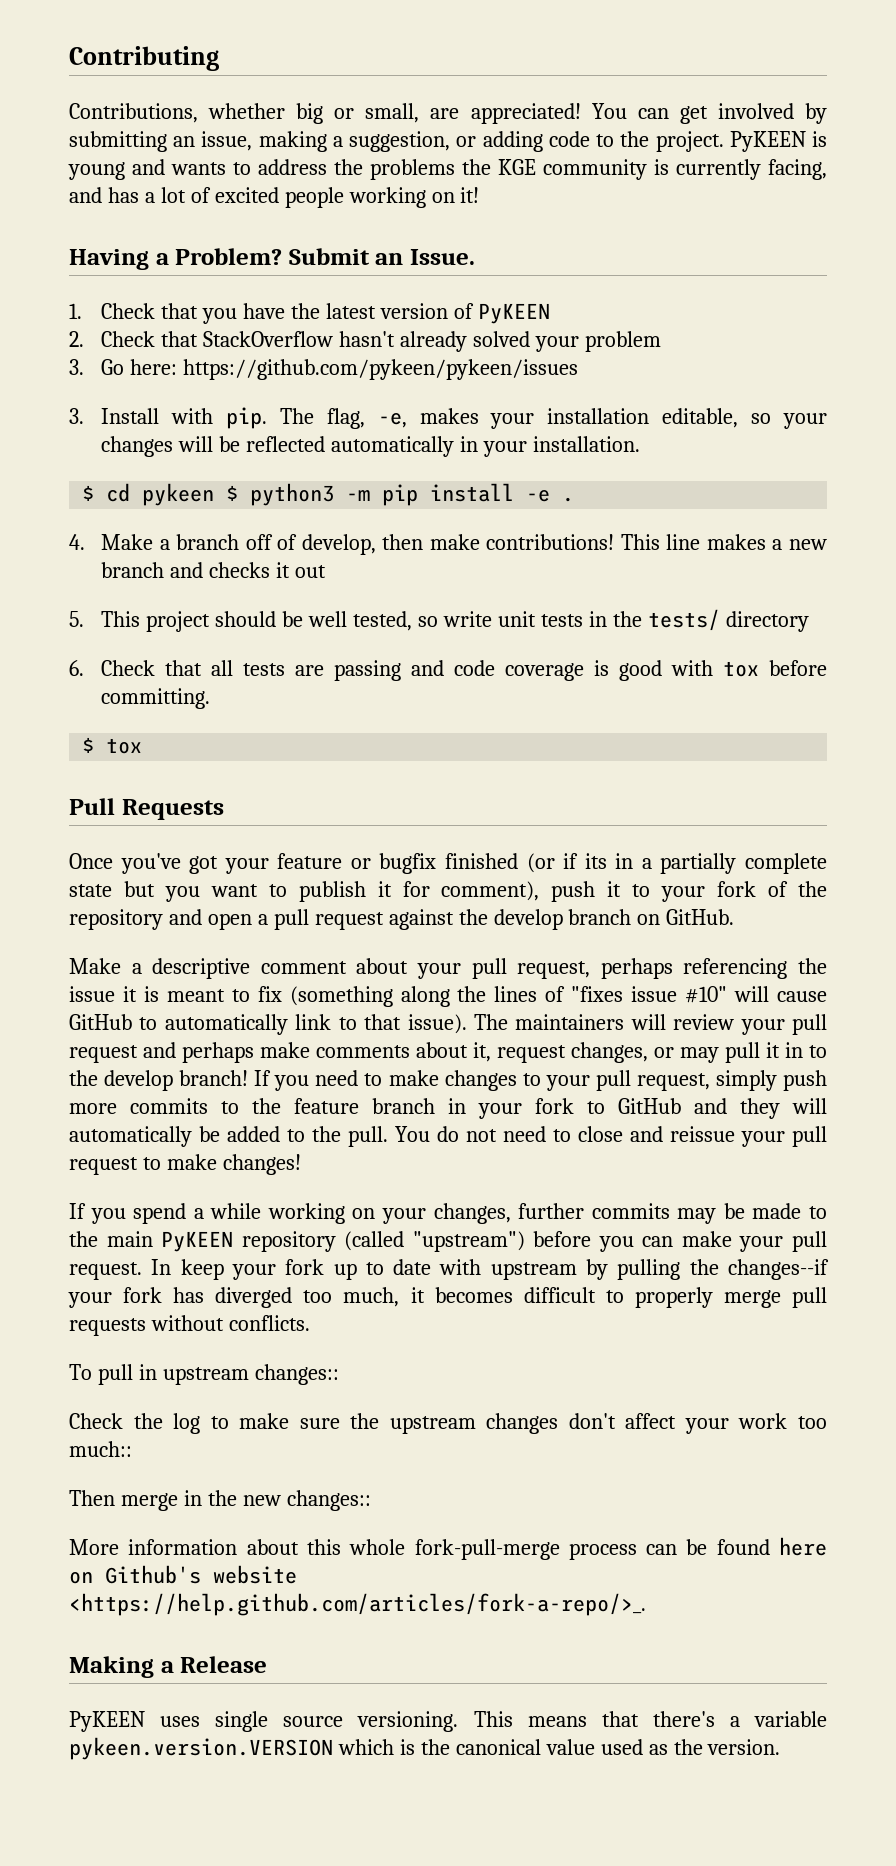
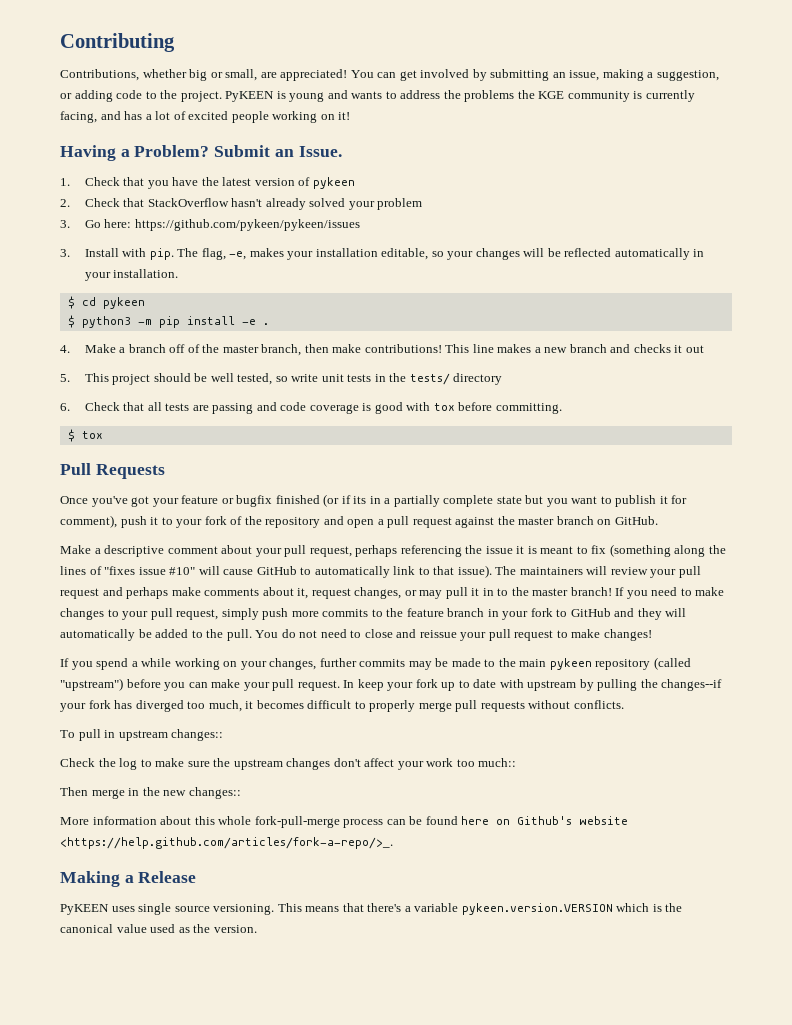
[477,303,550,324] PyKEEN -> [312,177,355,189] pykeen
(215, 494) none -> (145, 303) //
[301,534,376,555] develop, -> [202,344,302,356] the master branch,
[493,909,563,930] develop -> [518,517,555,525] master
[104,1070,174,1091] develop -> [532,588,569,596] master
[161,1231,234,1252] PyKEEN -> [549,658,592,670] pykeen

